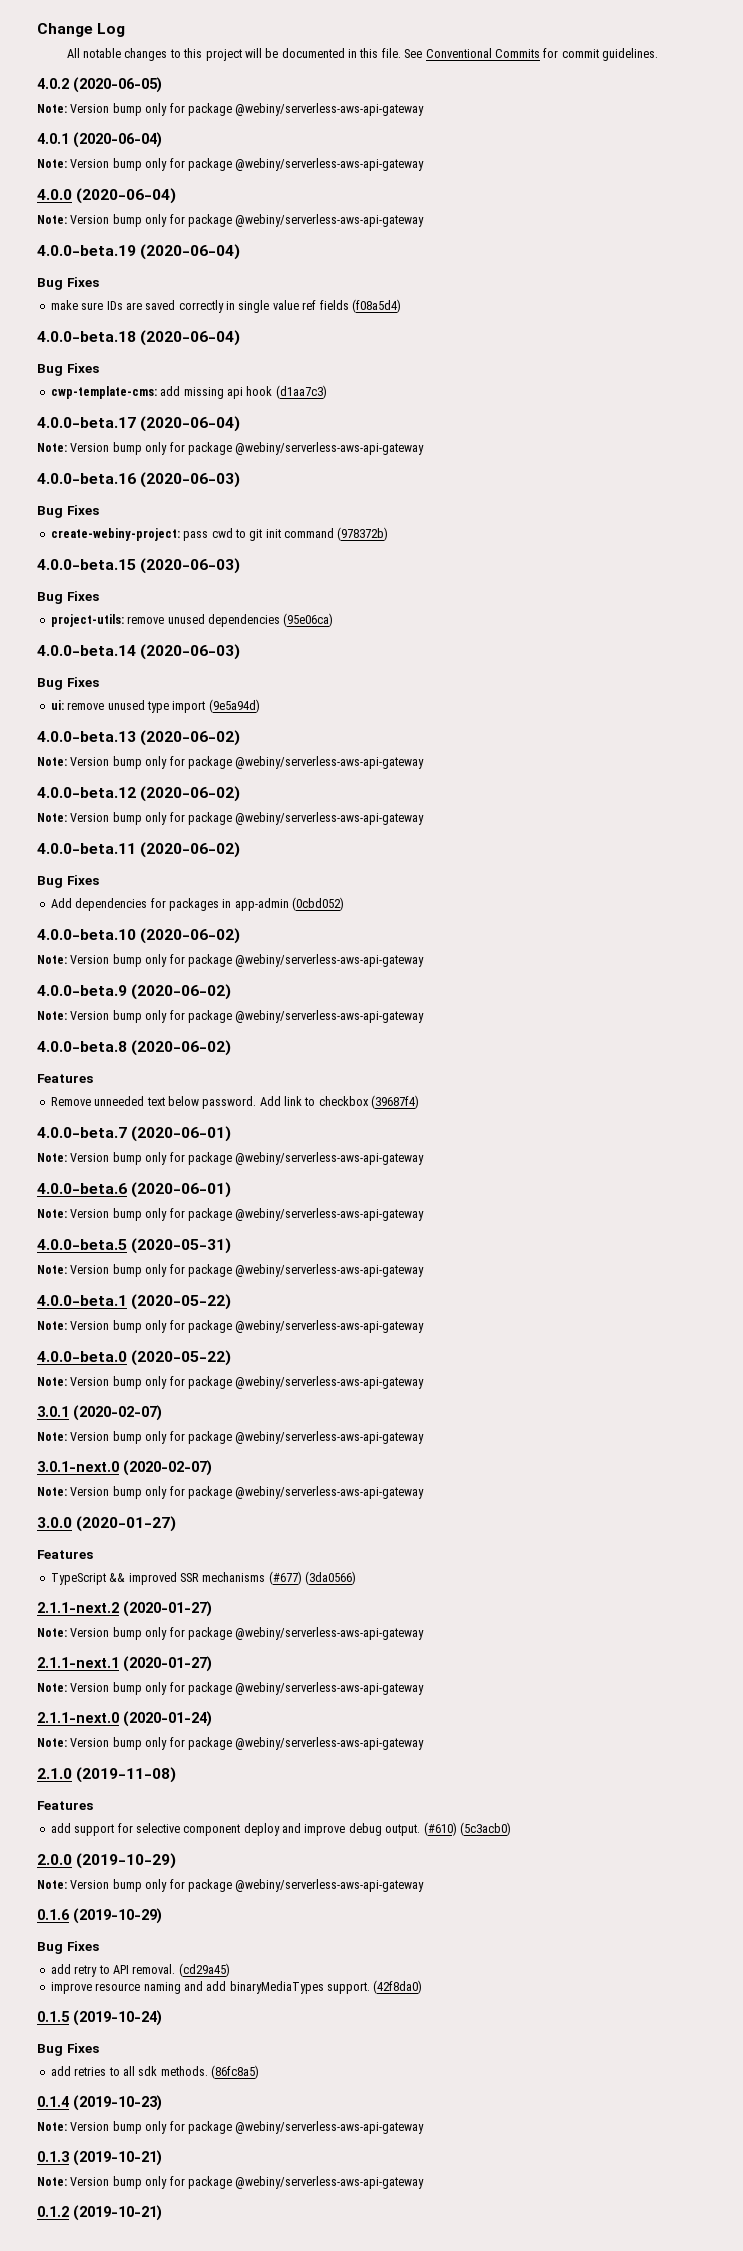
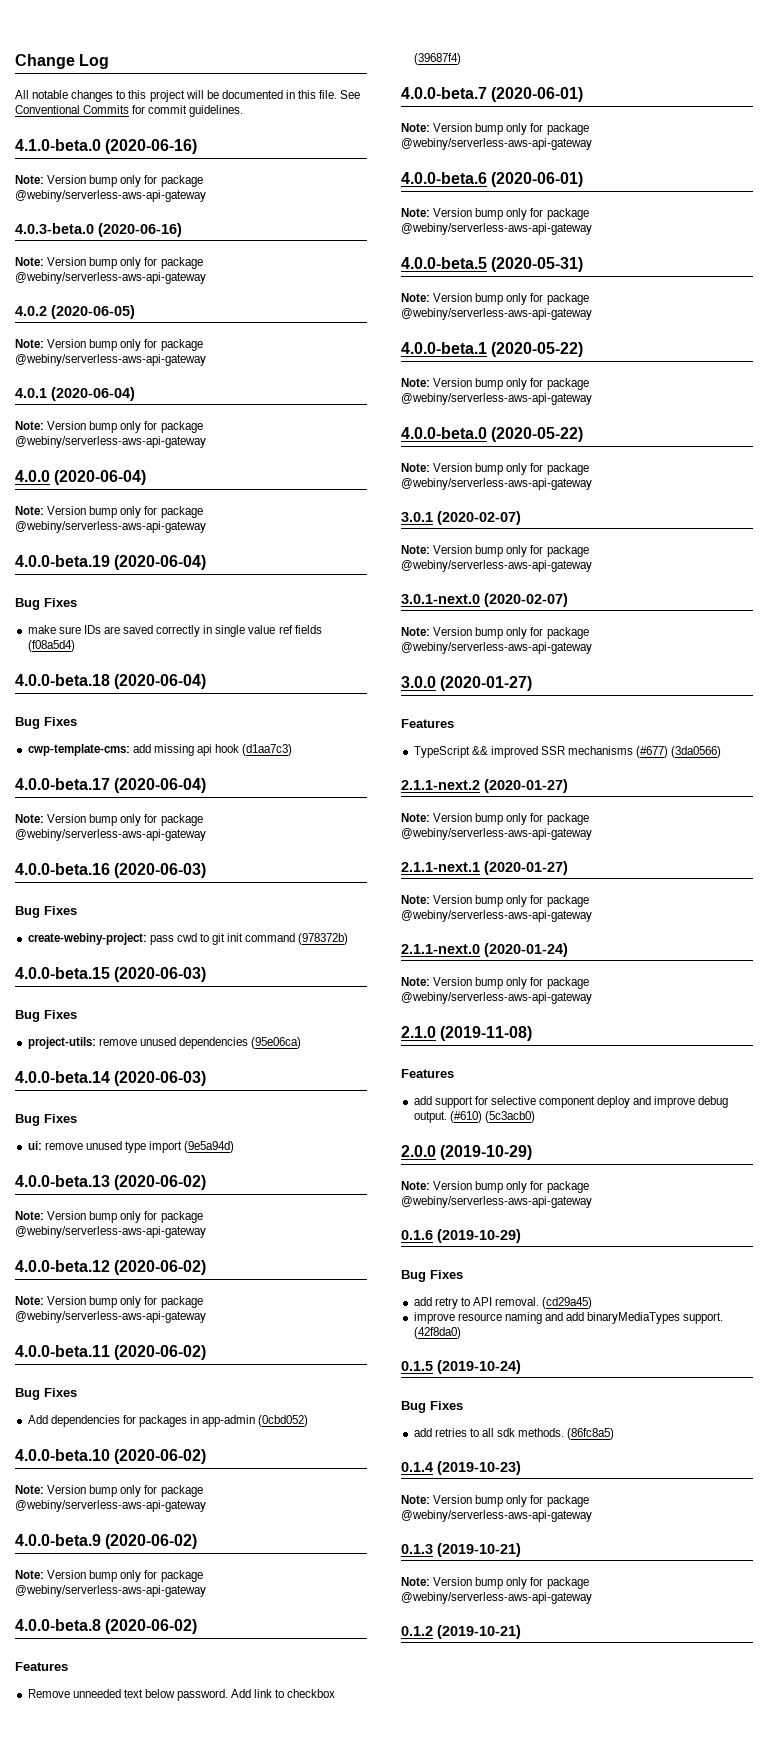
(659, 54) none -> [15,139,198,154] [15,175,203,187] [15,190,206,202] [15,223,182,237] [15,257,203,269] [15,272,206,284] // 4.1.0-beta.0 (2020-06-16) // Note: Version bump only for package @webiny/serverless-aws-api-gateway // 4.0.3-beta.0 (2020-06-16) // Note: Version bump only for package @webiny/serverless-aws-api-gateway

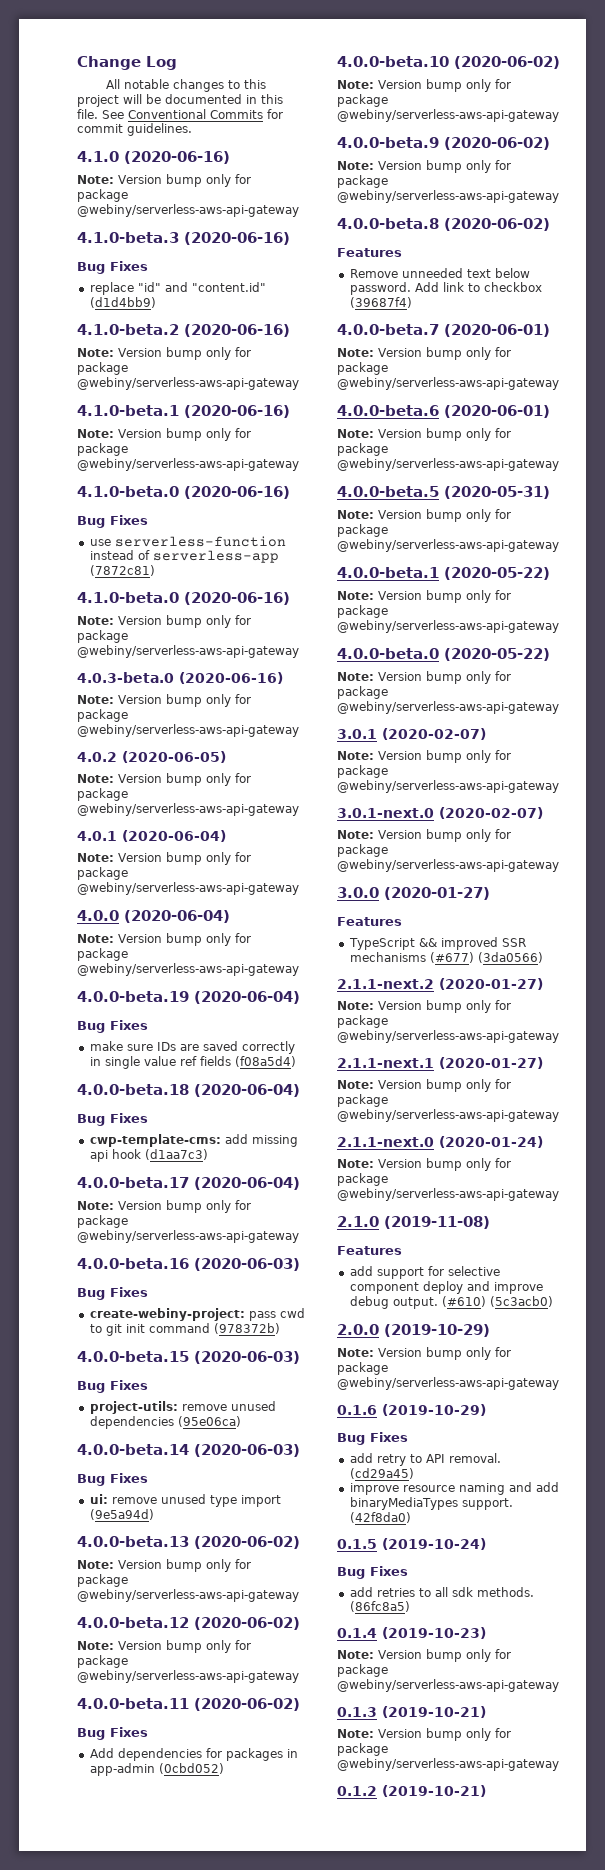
(244, 111) none -> [77,151,230,164] [77,174,251,187] [77,189,128,202] [77,204,299,217] [77,232,290,245] [77,261,148,274] [89,282,266,295] [89,297,156,308] [77,324,290,337] [77,347,251,360] [77,362,128,375] [77,377,299,390] [77,405,290,418] [77,428,251,441] [77,443,128,456] [77,458,299,471] [77,486,290,499] [77,515,148,528] [89,536,286,547] [89,550,279,563] [89,565,155,576] // 4.1.0 (2020-06-16) // Note: Version bump only for package @webiny/serverless-aws-api-gateway // 4.1.0-beta.3 (2020-06-16) // Bug Fixes // replace "id" and "content.id" (d1d4bb9) // 4.1.0-beta.2 (2020-06-16) // Note: Version bump only for package @webiny/serverless-aws-api-gateway // 4.1.0-beta.1 (2020-06-16) // Note: Version bump only for package @webiny/serverless-aws-api-gateway // 4.1.0-beta.0 (2020-06-16) // Bug Fixes // use serverless-function instead of serverless-app (7872c81)

